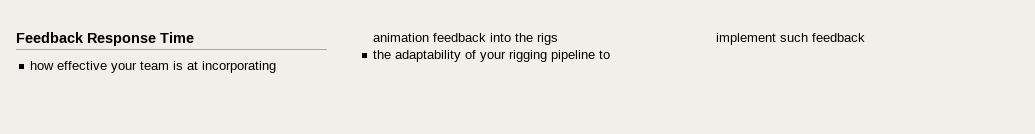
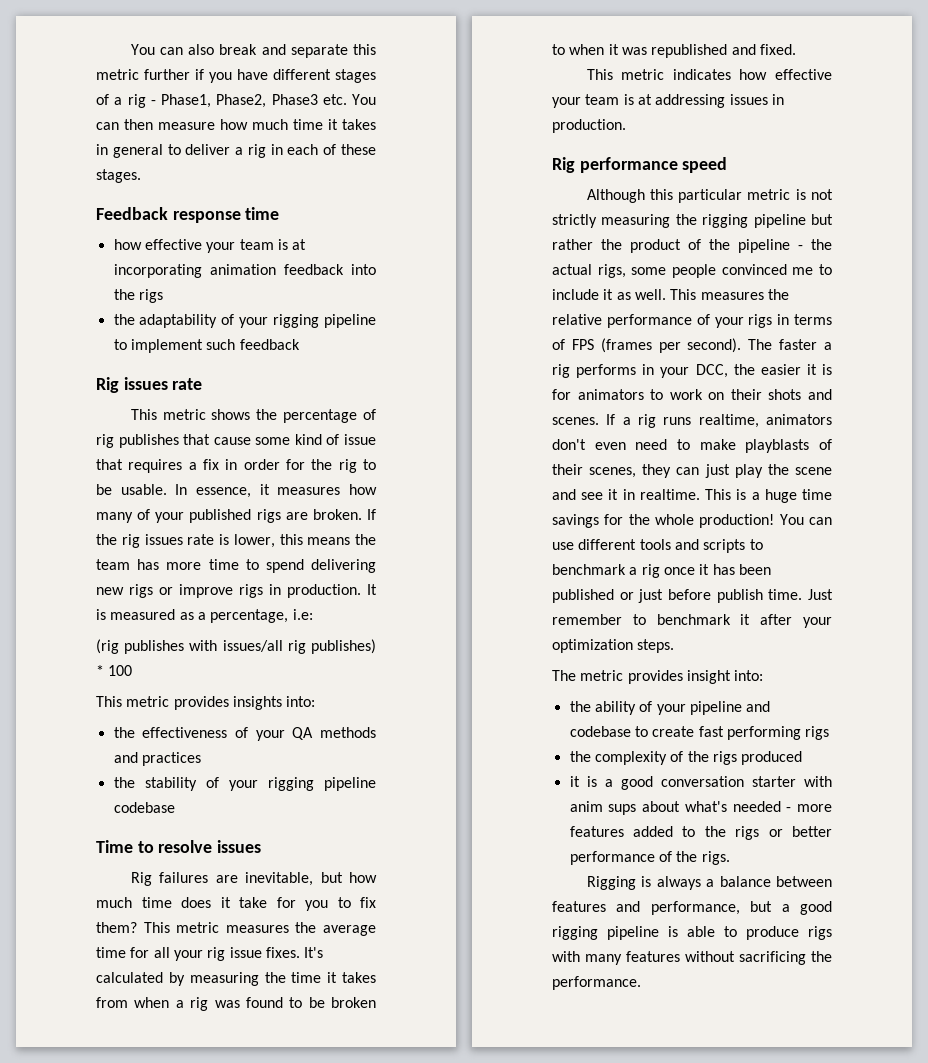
[16,32,194,46] Feedback Response Time -> [130,44,376,58] [96,69,376,83] [96,94,376,108] [96,119,376,130] [96,144,376,158] [96,169,141,183] [96,207,280,223] You can also break and separate this metric further if you have different stages of a rig - Phase1, Phase2, Phase3 etc. You can then measure how much time it takes in general to deliver a rig in each of these stages. // Feedback response time
(866, 37) none -> [96,377,203,393] [130,409,376,423] [96,434,377,448] [96,459,377,473] [96,484,377,498] [96,509,376,523] [96,534,376,548] [96,559,376,573] [96,584,377,598] [96,609,313,623] [96,639,377,654] [96,665,133,676] [96,696,316,710] [113,727,376,741] [113,752,201,766] [113,777,376,791] [113,802,175,813] [96,840,262,853] [130,872,377,886] [96,897,376,911] [96,922,376,936] [96,947,324,961] [96,972,376,986] [96,997,376,1011] [552,44,796,58] [586,69,832,80] [552,94,784,108] [552,119,626,133] [552,157,728,173] [586,189,833,203] [552,214,833,228] [552,239,832,253] [552,264,832,278] [552,289,789,300] [552,314,832,328] [552,338,832,353] [552,364,832,378] [552,389,832,400] [552,414,832,428] [552,439,832,453] [552,464,832,478] [552,489,832,503] [552,514,832,528] [552,539,763,553] [552,564,771,578] [552,589,833,603] [552,614,832,628] [552,639,675,653] [552,670,764,684] [569,701,771,715] [569,726,830,740] [569,751,803,765] [569,776,832,790] [569,801,832,815] [569,826,832,840] [569,851,730,865] [586,876,832,890] [552,901,832,915] [552,926,832,940] [552,951,832,965] [552,976,641,990] // Rig issues rate // This metric shows the percentage of rig publishes that cause some kind of issue that requires a fix in order for the rig to be usable. In essence, it measures how many of your published rigs are broken. If the rig issues rate is lower, this means the team has more time to spend delivering new rigs or improve rigs in production. It is measured as a percentage, i.e: // (rig publishes with issues/all rig publishes) * 100 // This metric provides insights into: // the effectiveness of your QA methods and practices // the stability of your rigging pipeline codebase // Time to resolve issues // Rig failures are inevitable, but how much time does it take for you to fix them? This metric measures the average time for all your rig issue fixes. It's calculated by measuring the time it takes from when a rig was found to be broken to when it was republished and fixed. // This metric indicates how effective your team is at addressing issues in production. // Rig performance speed // Although this particular metric is not strictly measuring the rigging pipeline but rather the product of the pipeline - the actual rigs, some people convinced me to include it as well. This measures the relative performance of your rigs in terms of FPS (frames per second). The faster a rig performs in your DCC, the easier it is for animators to work on their shots and scenes. If a rig runs realtime, animators don't even need to make playblasts of their scenes, they can just play the scene and see it in realtime. This is a huge time savings for the whole production! You can use different tools and scripts to benchmark a rig once it has been published or just before publish time. Just remember to benchmark it after your optimization steps. // The metric provides insight into: // the ability of your pipeline and codebase to create fast performing rigs // the complexity of the rigs produced // it is a good conversation starter with anim sups about what's needed - more features added to the rigs or better performance of the rigs. // Rigging is always a balance between features and performance, but a good rigging pipeline is able to produce rigs with many features without sacrificing the performance.

